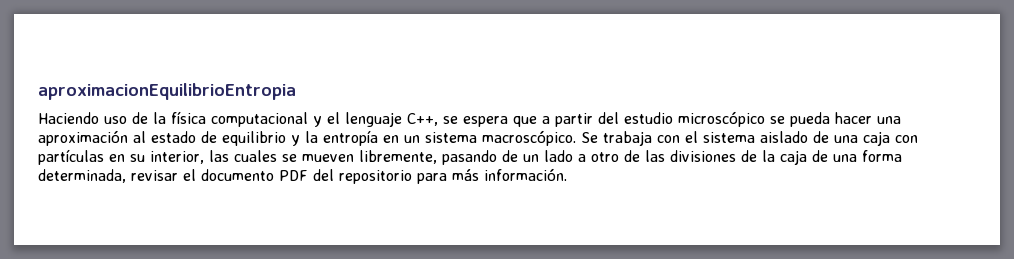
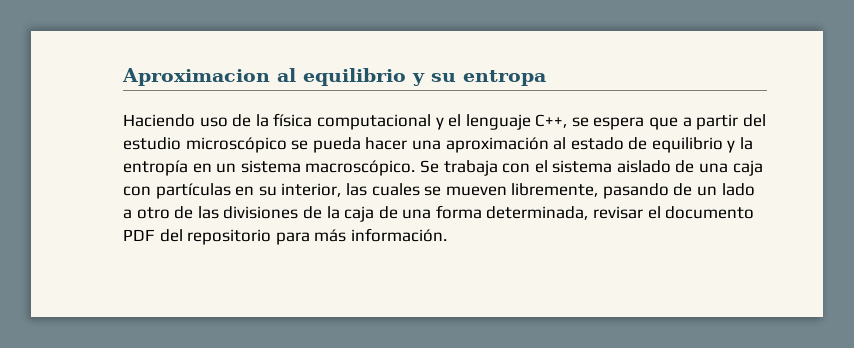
[38,83,296,100] aproximacionEquilibrioEntropia -> [122,68,546,86] Aproximacion al equilibrio y su entropa

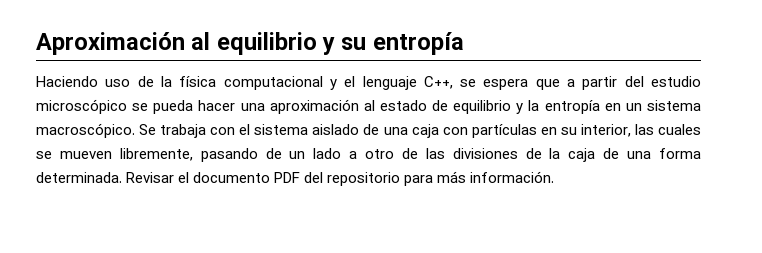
[122,68,270,86] Aproximacion -> [36,32,185,55] Aproximación
[463,70,546,86] entropa -> [372,32,464,55] entropía
[486,206,644,220] determinada, revisar -> [36,172,175,183] determinada. Revisar

